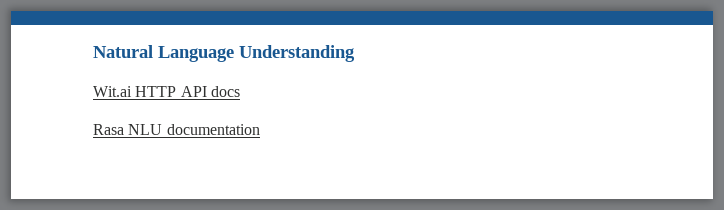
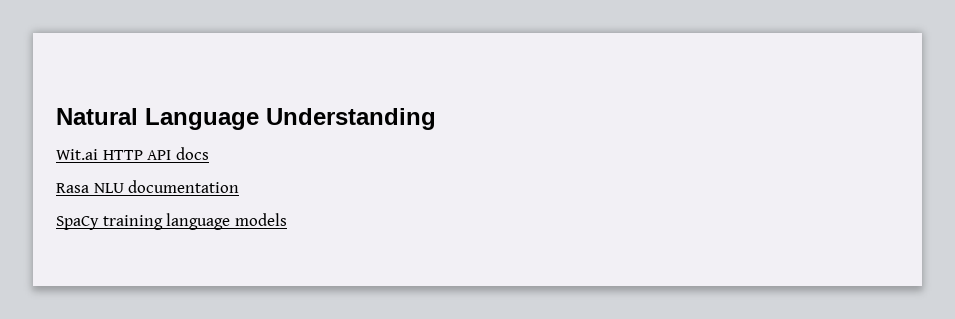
(260, 129) none -> [56,213,287,230] // SpaCy training language models

